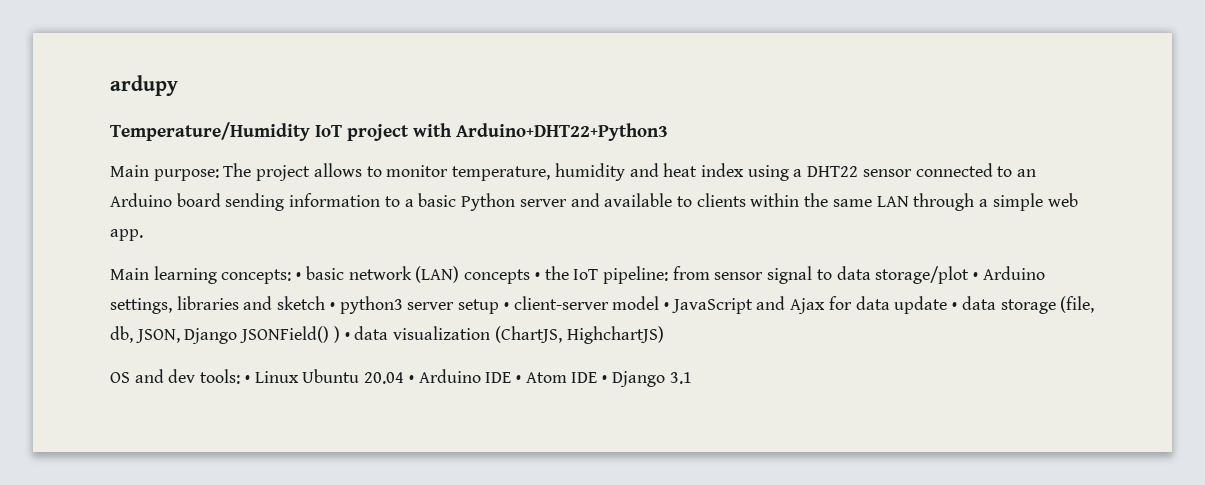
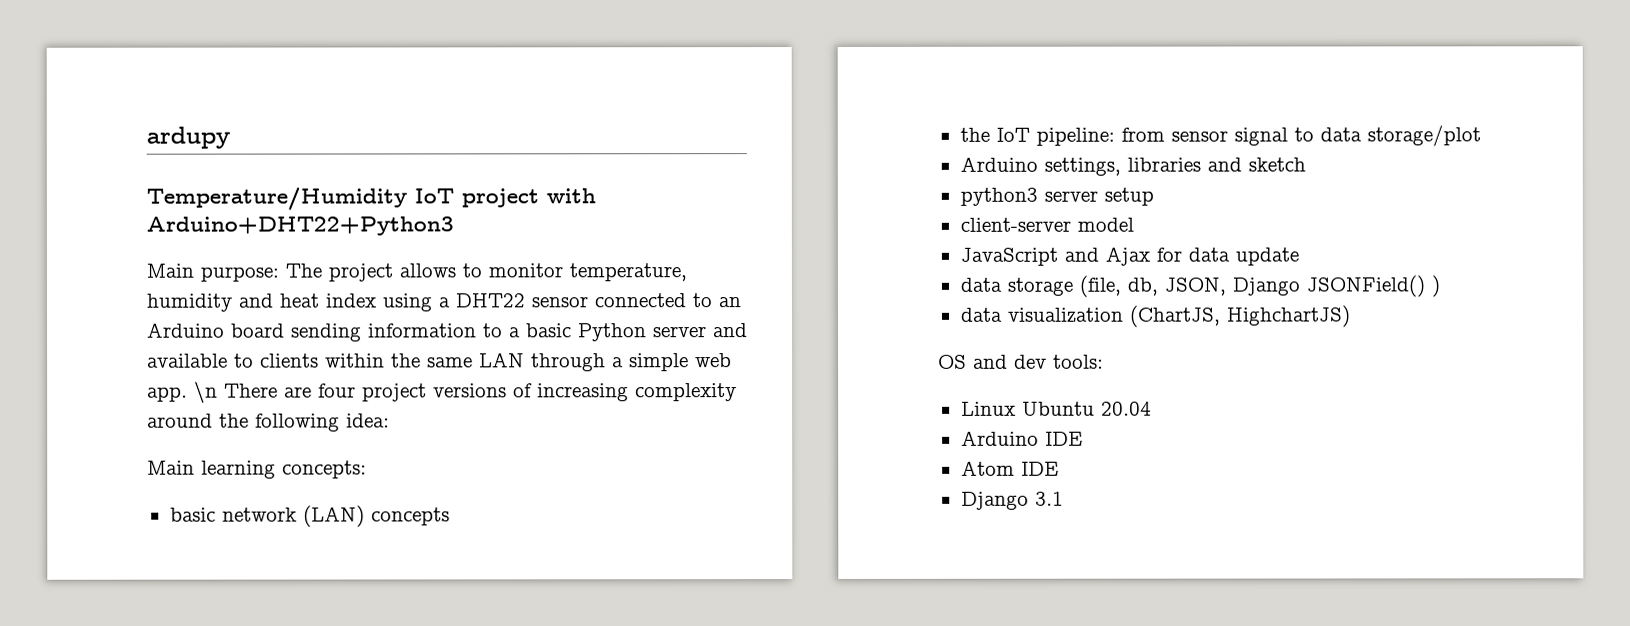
(143, 235) none -> [194,381,737,404] [147,413,390,432] \n There are four project versions of increasing complexity around the following idea:
[296,272,302,280] • -> (367, 469) //
[534,272,540,280] • -> (450, 516) //
[973,272,979,280] • -> (1481, 136) //
[329,302,335,310] • -> (1306, 164) //
[503,302,509,310] • -> (1154, 196) //
[663,302,669,310] • -> (1134, 224) //
[952,302,958,310] • -> (1299, 256) //
[344,332,350,340] • -> (1440, 286) //
[244,375,250,383] • -> (1104, 361) //
[408,375,414,383] • -> (1152, 408) //
[515,375,521,383] • -> (1083, 438) //
[602,375,608,383] • -> (1059, 468) //

